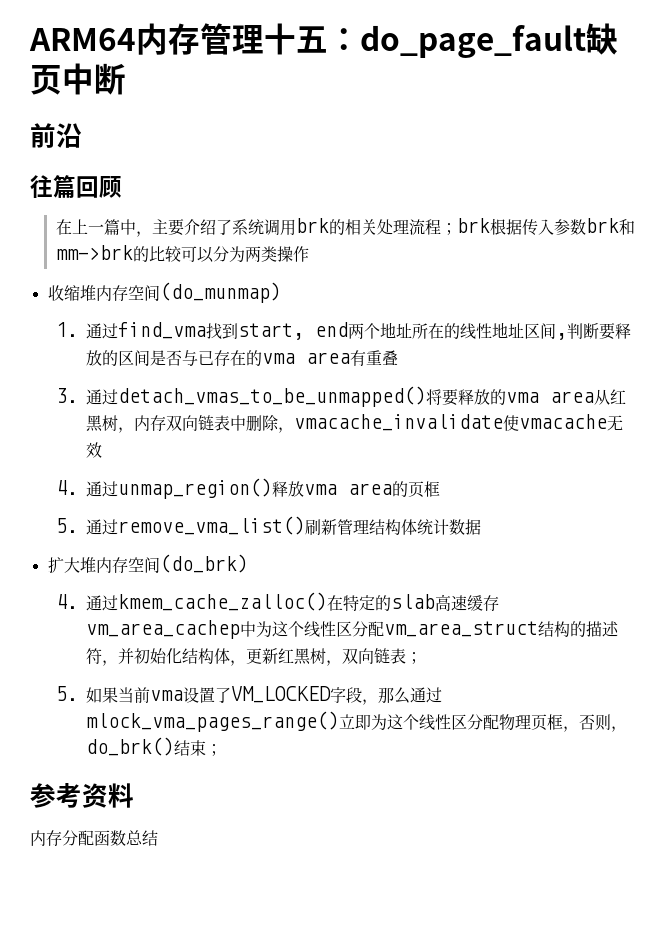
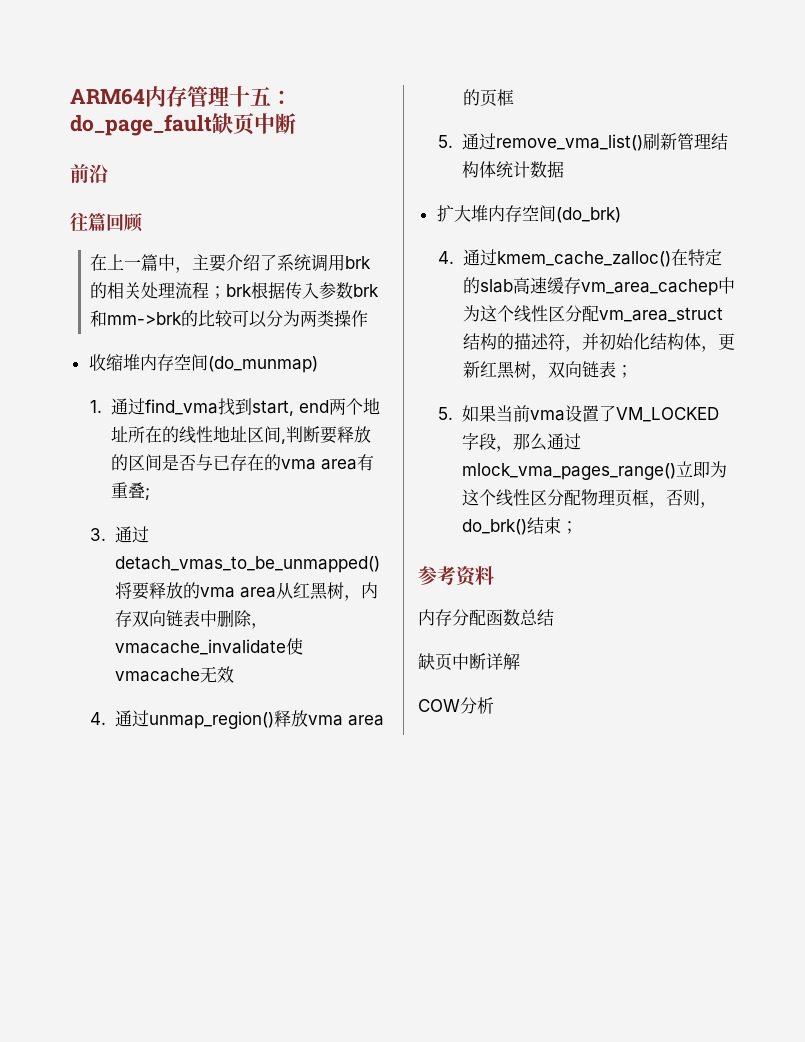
(398, 357) none -> [144,488,150,500] ;
(158, 838) none -> [418,653,520,671] [418,697,494,714] // 缺页中断详解 // COW分析

